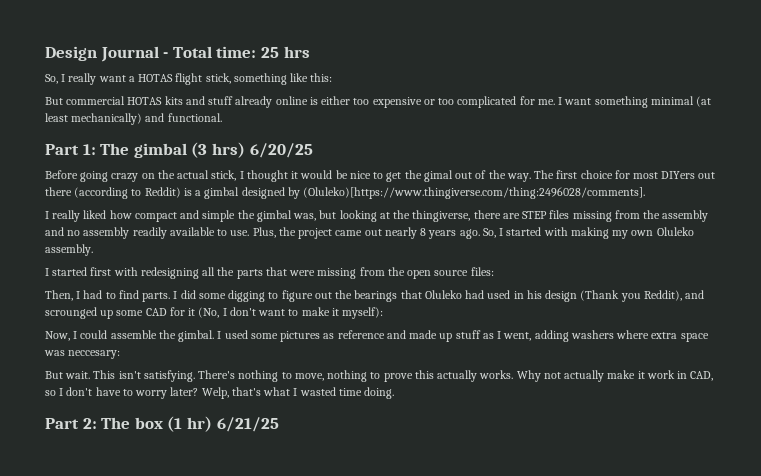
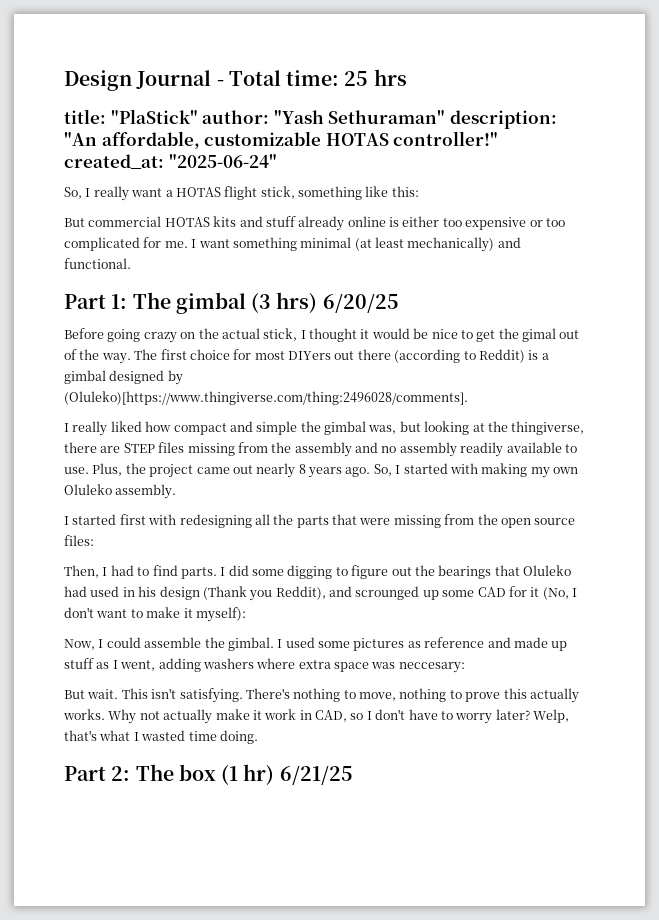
(310, 52) none -> [64,109,557,129] [64,131,499,149] [64,154,277,170] // title: "PlaStick" author: "Yash Sethuraman" description: "An affordable, customizable HOTAS controller!" created_at: "2025-06-24"

